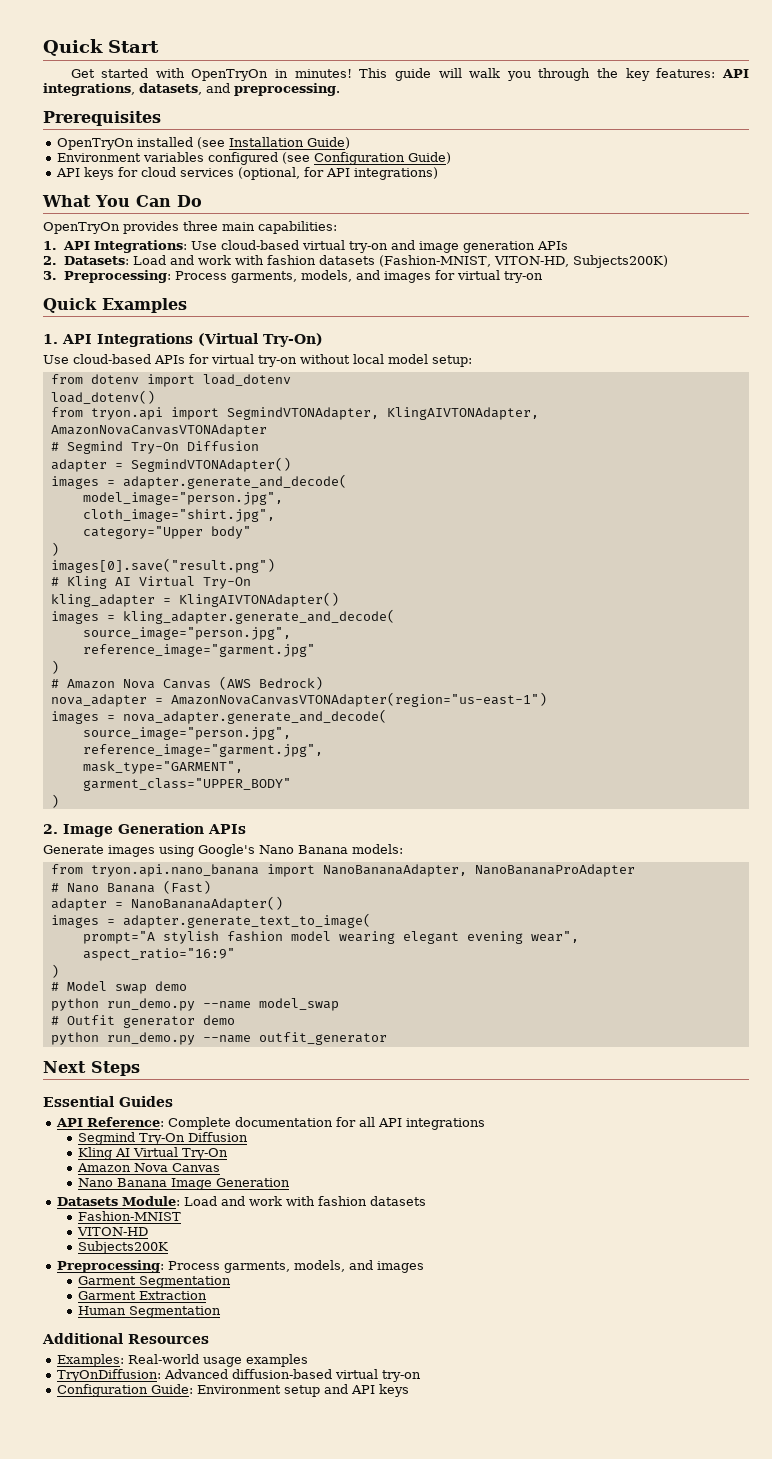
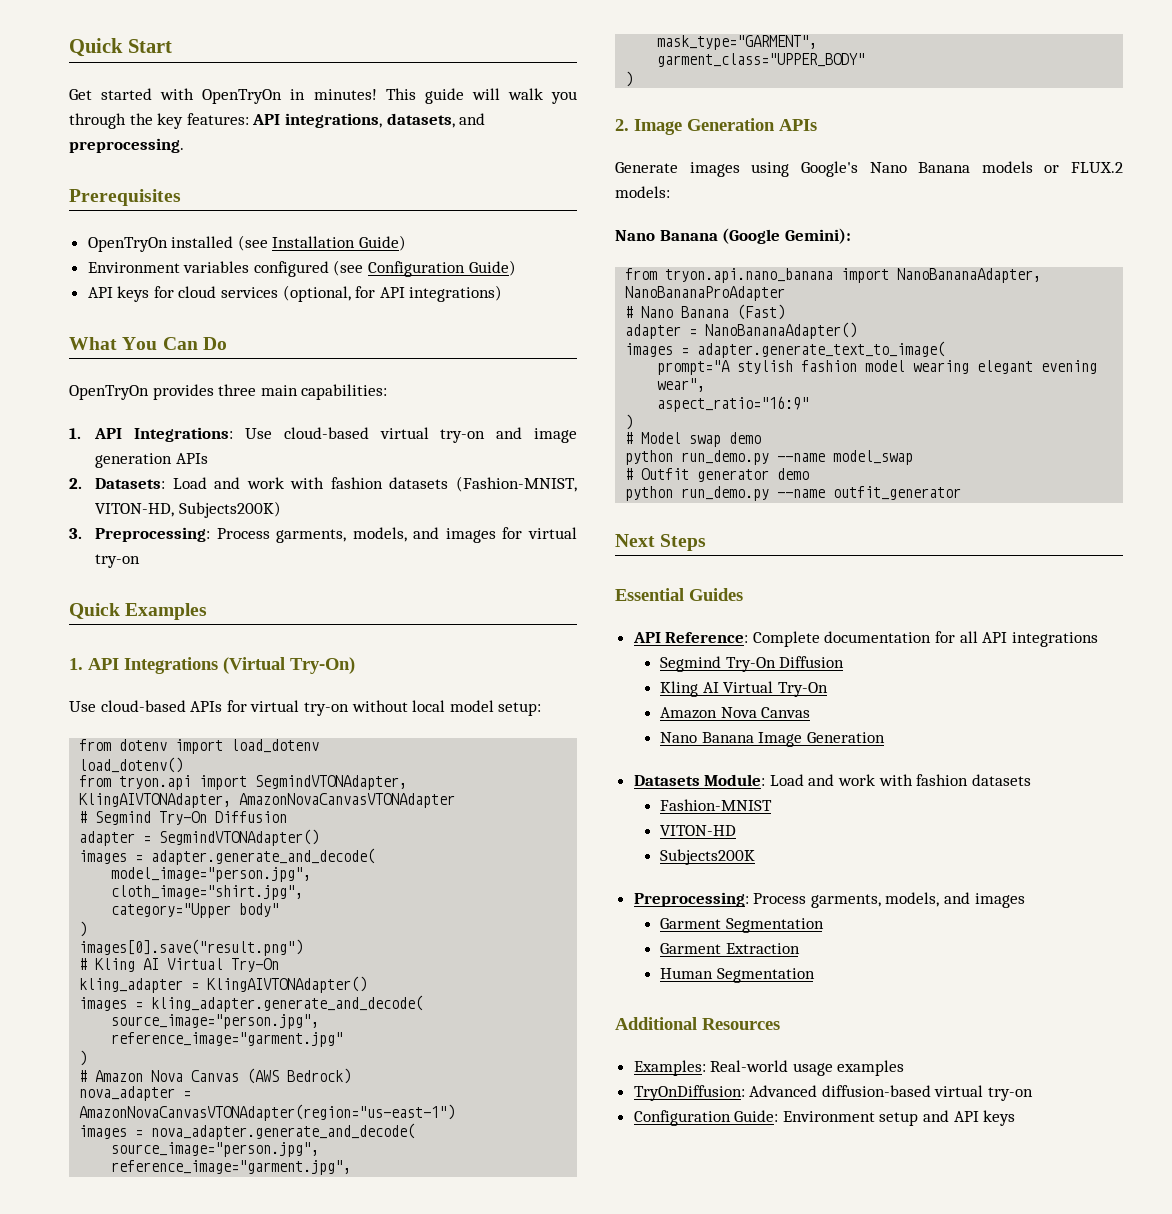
[352,844,403,854] models: -> [981,161,1123,173] [615,186,670,198] [615,228,851,244] models or FLUX.2 models: // Nano Banana (Google Gemini):

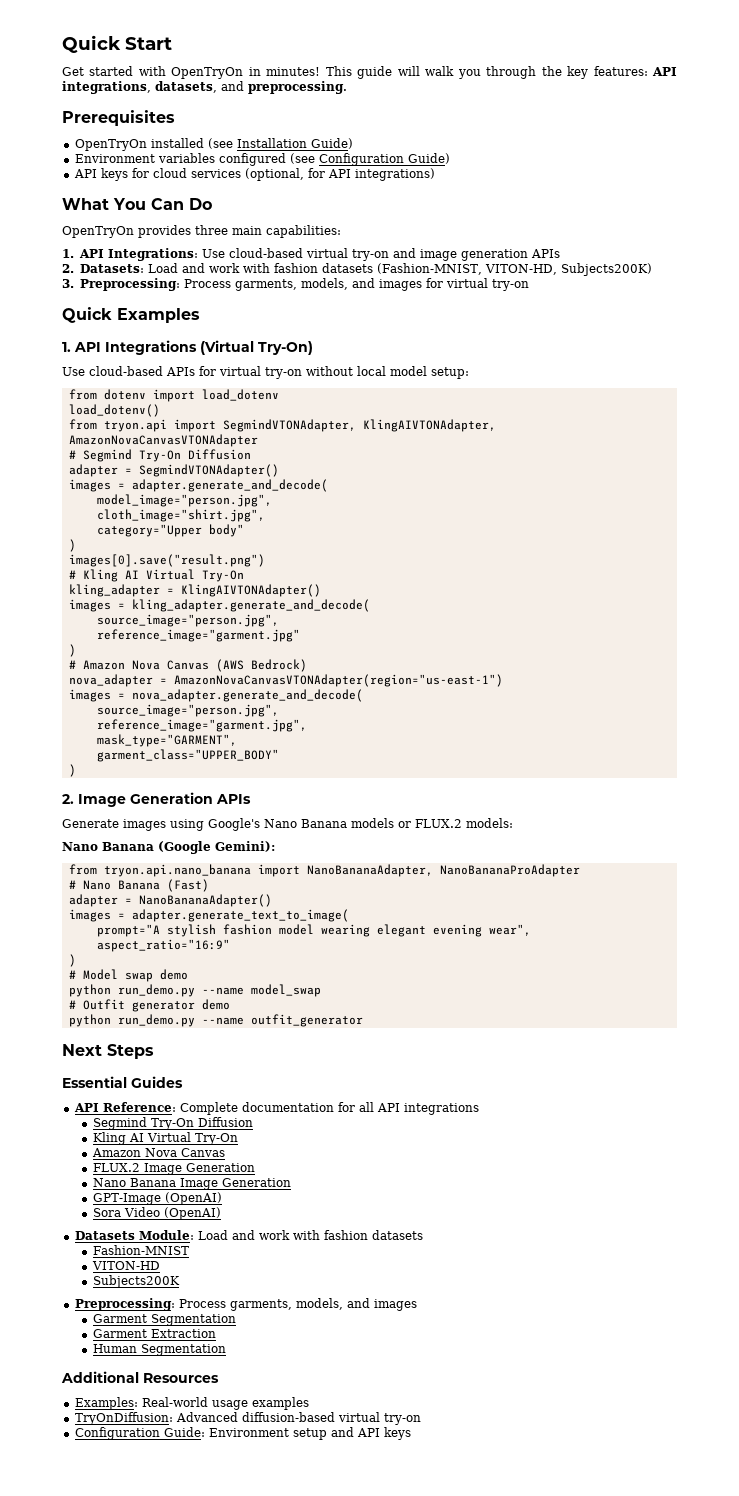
(811, 712) none -> [92,1163,255,1175] // FLUX.2 Image Generation
(885, 737) none -> [92,1192,222,1205] [92,1207,221,1220] // GPT-Image (OpenAI) // Sora Video (OpenAI)

